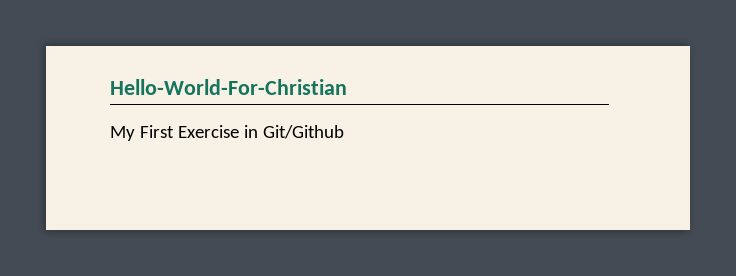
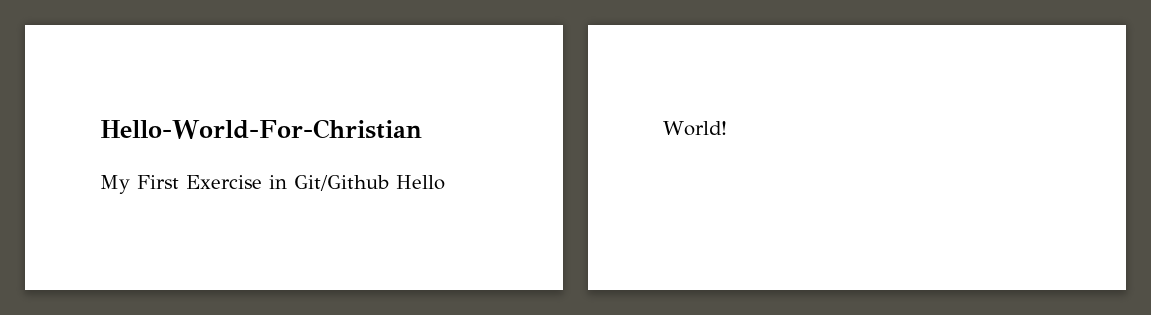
(344, 132) none -> [396,175,445,190] [663,121,727,136] Hello World!

